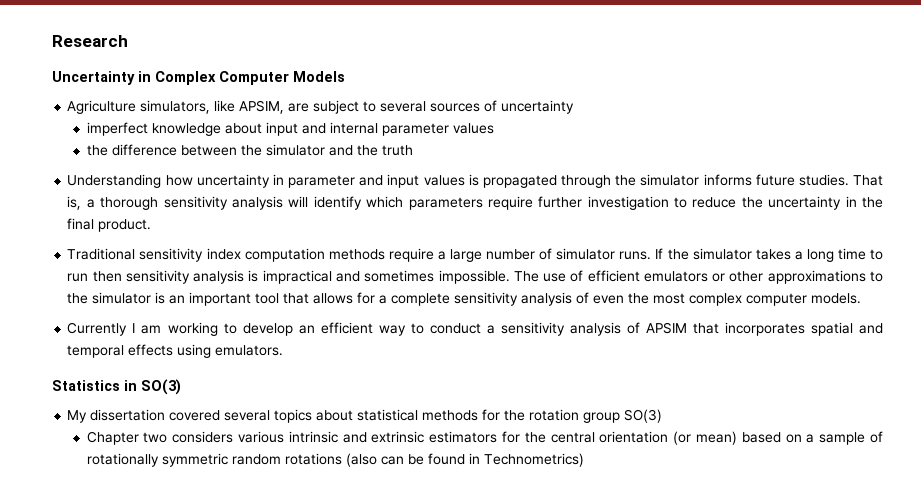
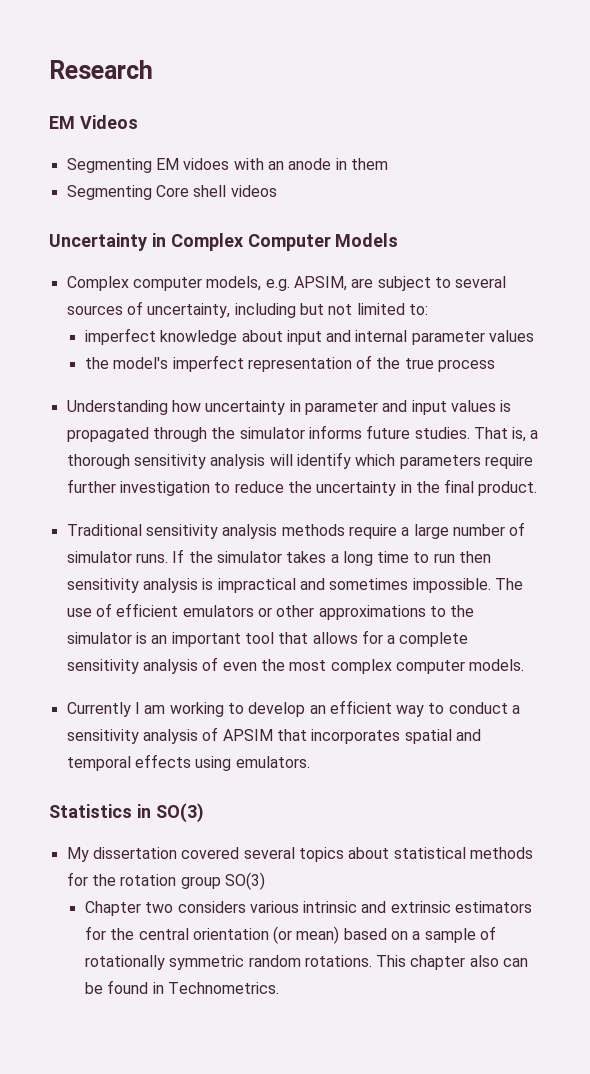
(128, 41) none -> [49,115,138,129] [66,158,388,173] [66,185,277,200] // EM Videos // Segmenting EM vidoes with an anode in them // Segmenting Core shell videos
[67,100,236,114] Agriculture simulators, like -> [66,276,290,291] Complex computer models, e.g.
[501,100,575,114] uncertainty -> [147,303,428,318] uncertainty, including but not limited to:
[111,144,413,156] difference between the simulator and the truth -> [113,355,496,372] model's imperfect representation of the true process
[206,248,325,262] index computation -> [222,524,278,539] analysis
[284,453,377,467] rotations (also -> [304,955,499,970] rotations. This chapter also
[483,453,584,467] Technometrics) -> [167,982,279,994] Technometrics.

